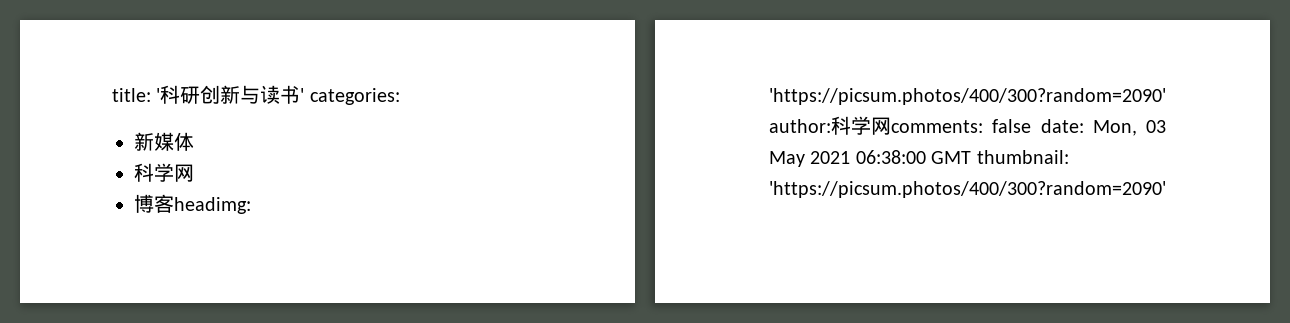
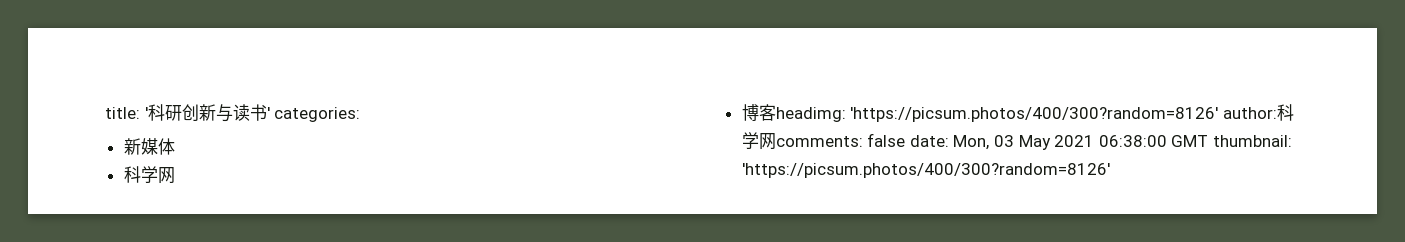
[769,88,1166,105] 'https://picsum.photos/400/300?random=2090' -> [850,107,1219,122] 'https://picsum.photos/400/300?random=8126'
[769,181,1166,198] 'https://picsum.photos/400/300?random=2090' -> [741,163,1110,178] 'https://picsum.photos/400/300?random=8126'

